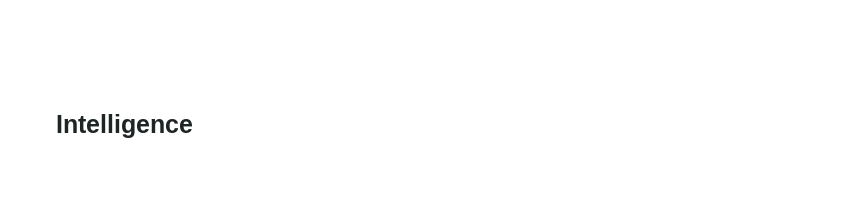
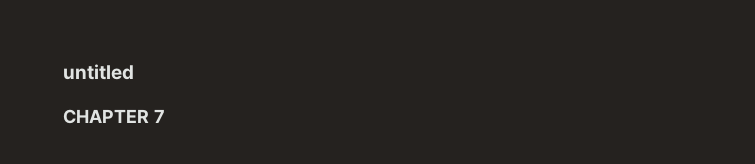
[56,114,193,138] Intelligence -> [63,64,134,80] [63,109,165,124] untitled // CHAPTER 7

